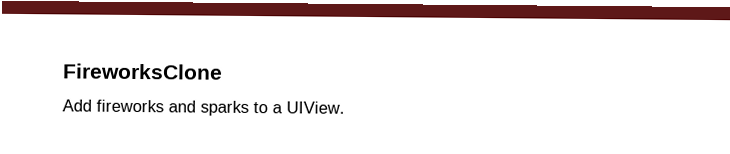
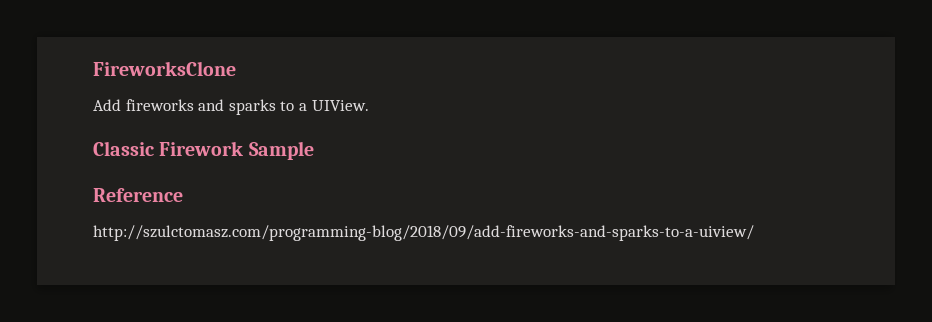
(345, 107) none -> [93,141,314,160] [93,188,183,202] [93,225,754,241] // Classic Firework Sample // Reference // http://szulctomasz.com/programming-blog/2018/09/add-fireworks-and-sparks-to-a-uiview/

